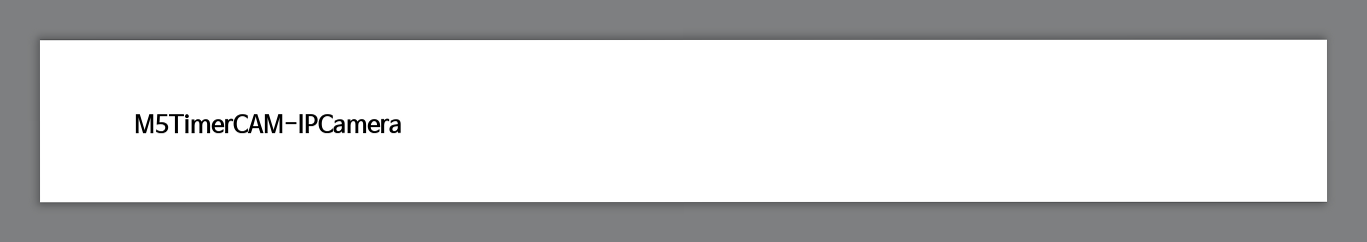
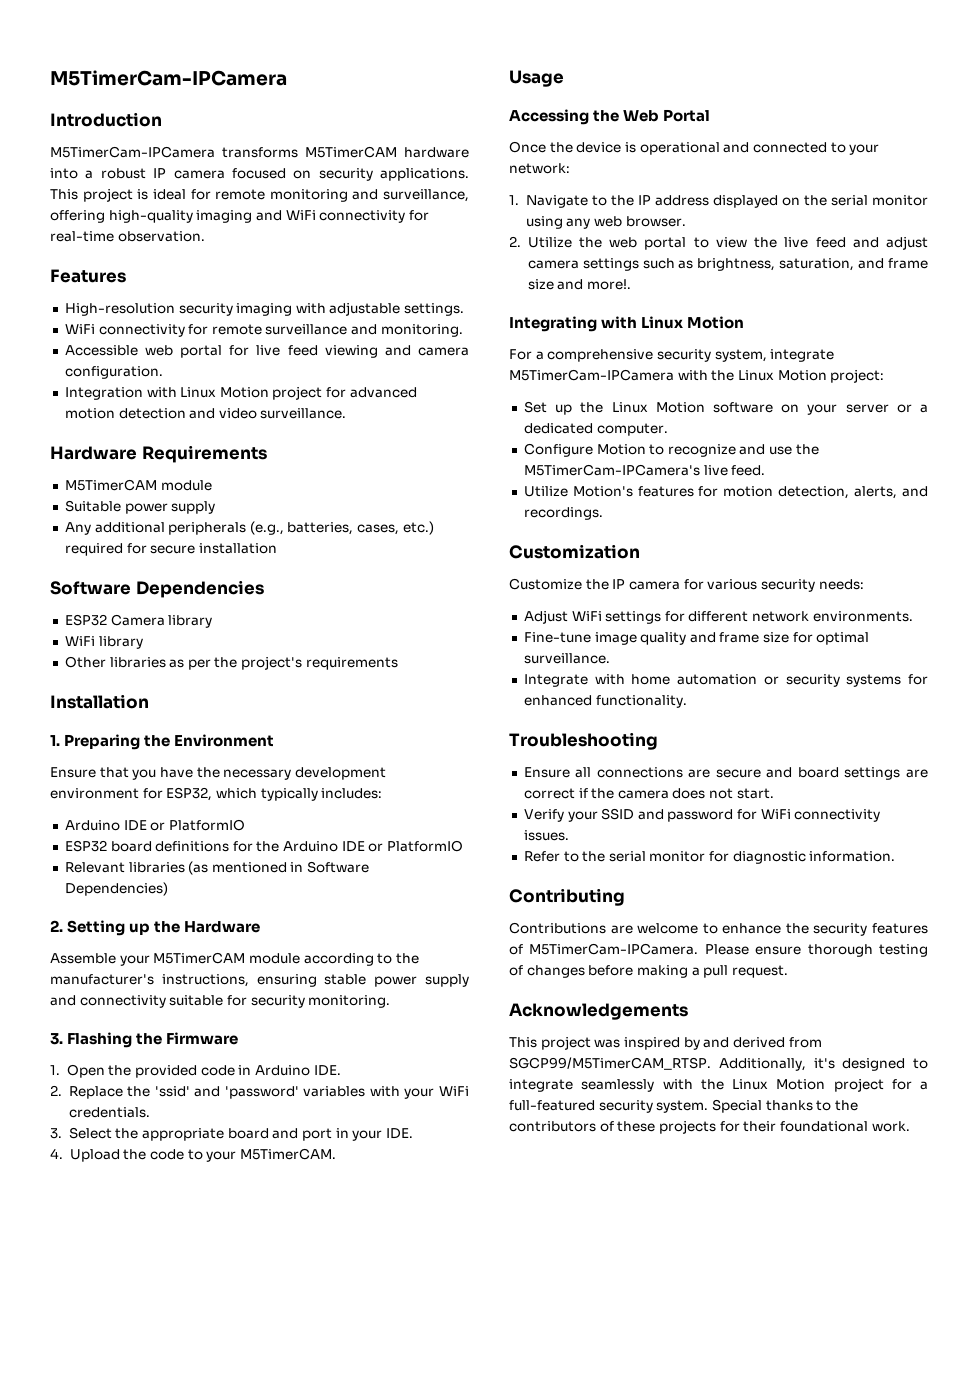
[133,114,403,134] M5TimerCAM-IPCamera -> [50,70,287,86] [50,112,162,127] [50,146,469,158] [50,168,469,181] [50,188,469,202] [50,210,429,223] [50,231,205,242] [50,269,126,283] [64,302,465,316] [64,324,463,337] [64,345,469,358] [64,366,163,379] [64,386,417,400] [64,408,347,419] [50,445,267,463] [64,479,212,491] [64,500,216,514] [64,521,434,535] [64,543,277,556] [50,580,264,598] [64,614,213,628] [64,636,143,649] [64,656,398,670] [50,694,149,709] [50,734,275,750] [50,767,386,780] [50,787,383,801] [64,819,245,831] [64,840,464,852] [64,861,370,875] [64,882,168,896] [50,920,261,936] [50,952,419,966] [50,974,470,987] [50,995,391,1008] [50,1032,239,1048] [50,1064,341,1078] [50,1085,469,1099] [68,1107,150,1118] [50,1127,413,1141] [50,1148,336,1162] [509,70,564,87] [509,109,711,125] [509,141,880,155] [509,163,570,174] [509,195,928,208] [525,216,686,229] [509,236,928,250] [527,258,928,271] [527,279,632,290] [509,316,745,332] [509,349,835,362] [509,369,885,383] [523,401,928,415] [523,423,668,436] [523,443,819,457] [523,464,766,476] [523,486,928,499] [523,507,603,520] [509,544,640,559] [509,578,864,592] [523,610,913,624] [523,632,870,645] [523,653,610,664] [523,674,928,687] [523,695,687,708] [509,732,658,750] [523,767,928,780] [523,788,774,799] [523,808,881,822] [523,830,569,841] [523,851,896,864] [509,888,625,906] [509,922,928,936] [509,943,928,957] [509,965,788,978] [509,1003,688,1020] [509,1036,822,1050] [509,1057,928,1071] [509,1078,928,1092] [509,1099,858,1113] [509,1120,910,1134] M5TimerCam-IPCamera // Introduction // M5TimerCam-IPCamera transforms M5TimerCAM hardware into a robust IP camera focused on security applications. This project is ideal for remote monitoring and surveillance, offering high-quality imaging and WiFi connectivity for real-time observation. // Features // High-resolution security imaging with adjustable settings. // WiFi connectivity for remote surveillance and monitoring. // Accessible web portal for live feed viewing and camera configuration. // Integration with Linux Motion project for advanced motion detection and video surveillance. // Hardware Requirements // M5TimerCAM module // Suitable power supply // Any additional peripherals (e.g., batteries, cases, etc.) required for secure installation // Software Dependencies // ESP32 Camera library // WiFi library // Other libraries as per the project's requirements // Installation // 1. Preparing the Environment // Ensure that you have the necessary development environment for ESP32, which typically includes: // Arduino IDE or PlatformIO // ESP32 board definitions for the Arduino IDE or PlatformIO // Relevant libraries (as mentioned in Software Dependencies) // 2. Setting up the Hardware // Assemble your M5TimerCAM module according to the manufacturer's instructions, ensuring stable power supply and connectivity suitable for security monitoring. // 3. Flashing the Firmware // 1. Open the provided code in Arduino IDE. // 2. Replace the 'ssid' and 'password' variables with your WiFi credentials. // 3. Select the appropriate board and port in your IDE. // 4. Upload the code to your M5TimerCAM. // Usage // Accessing the Web Portal // Once the device is operational and connected to your network: // 1. Navigate to the IP address displayed on the serial monitor using any web browser. // 2. Utilize the web portal to view the live feed and adjust camera settings such as brightness, saturation, and frame size and more!. // Integrating with Linux Motion // For a comprehensive security system, integrate M5TimerCam-IPCamera with the Linux Motion project: // Set up the Linux Motion software on your server or a dedicated computer. // Configure Motion to recognize and use the M5TimerCam-IPCamera's live feed. // Utilize Motion's features for motion detection, alerts, and recordings. // Customization // Customize the IP camera for various security needs: // Adjust WiFi settings for different network environments. // Fine-tune image quality and frame size for optimal surveillance. // Integrate with home automation or security systems for enhanced functionality. // Troubleshooting // Ensure all connections are secure and board settings are correct if the camera does not start. // Verify your SSID and password for WiFi connectivity issues. // Refer to the serial monitor for diagnostic information. // Contributing // Contributions are welcome to enhance the security features of M5TimerCam-IPCamera. Please ensure thorough testing of changes before making a pull request. // Acknowledgements // This project was inspired by and derived from SGCP99/M5TimerCAM_RTSP. Additionally, it's designed to integrate seamlessly with the Linux Motion project for a full-featured security system. Special thanks to the contributors of these projects for their foundational work.

